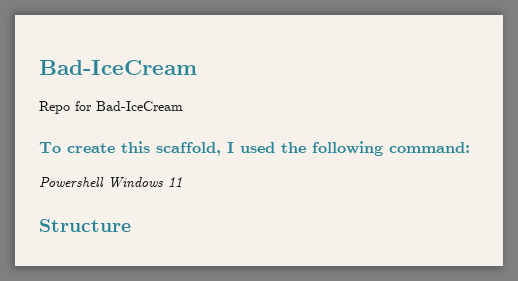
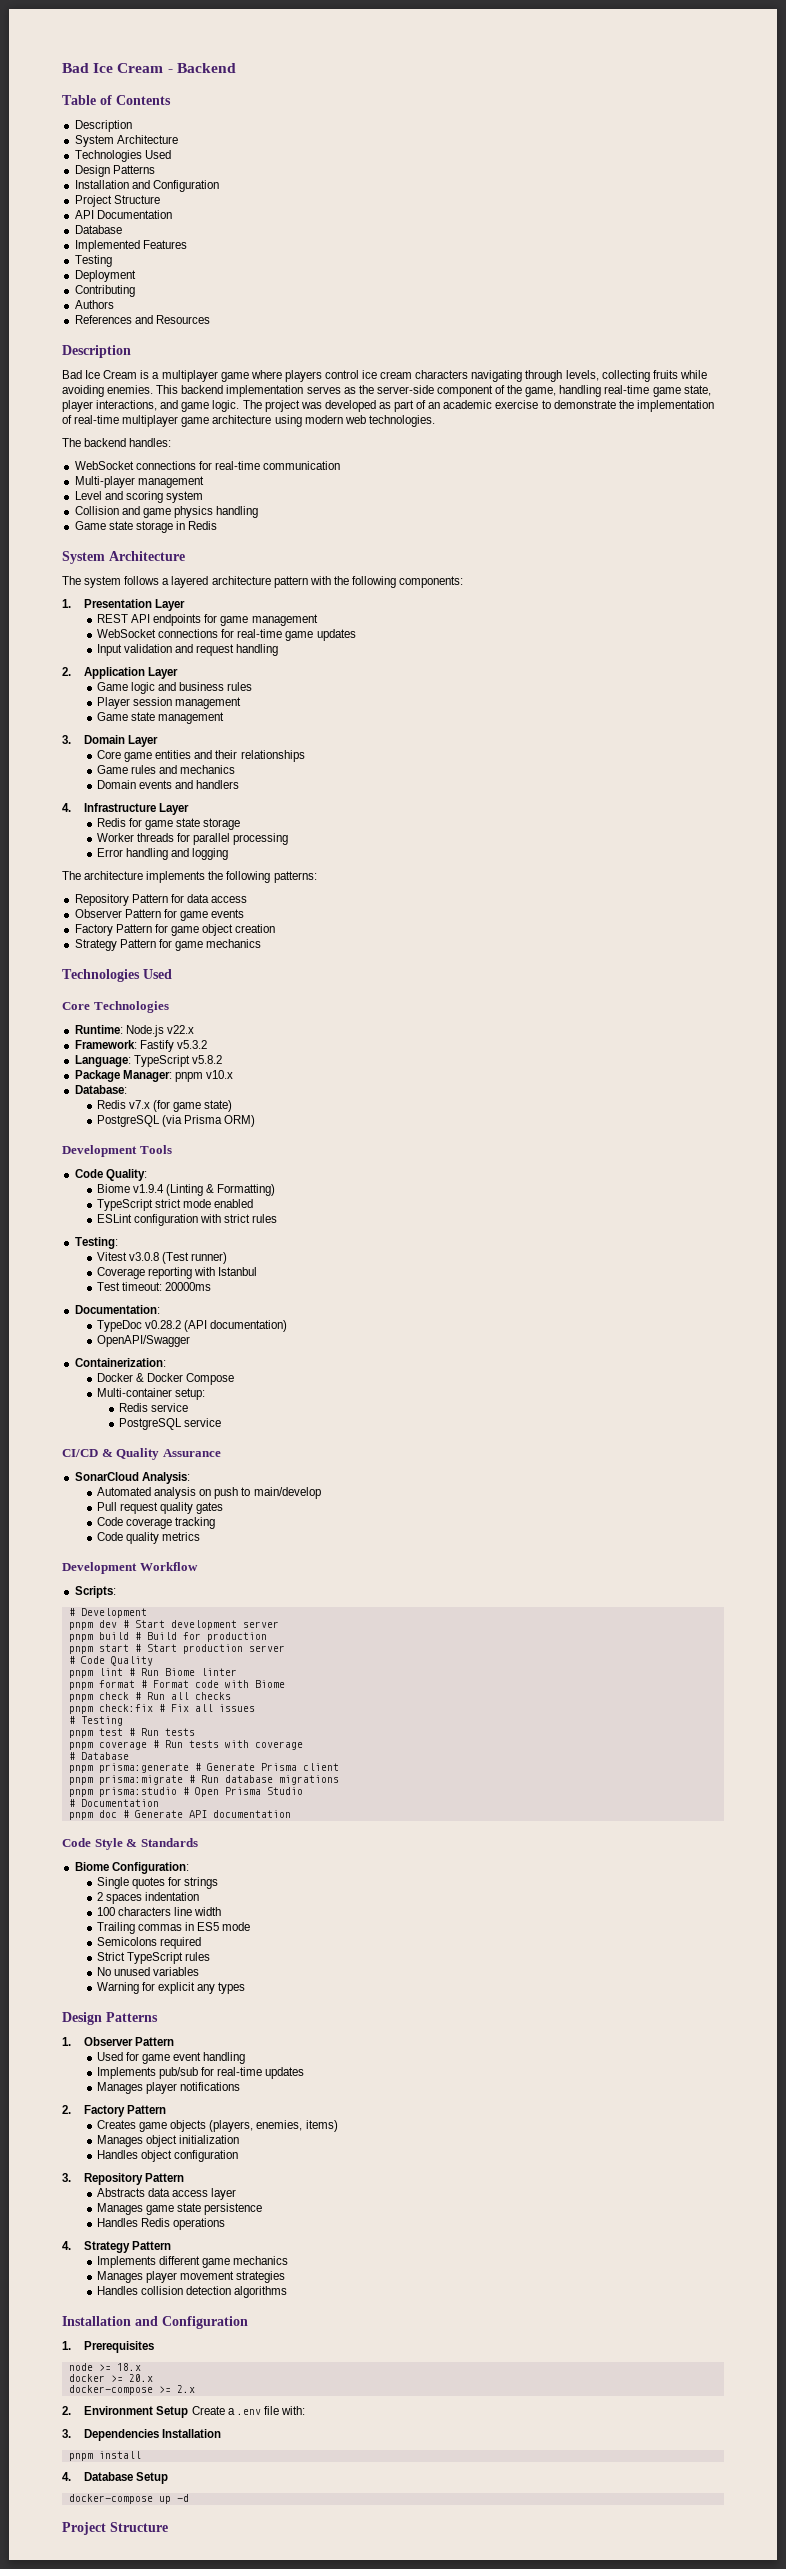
[39,60,197,75] [39,101,183,114] [39,141,470,156] [39,177,182,188] Bad-IceCream // Repo for Bad-IceCream // To create this scaffold, I used the following command: // Powershell Windows 11 // -> [62,63,236,73] [62,95,171,105] [74,120,132,132] [74,135,178,147] [74,150,171,162] [74,165,155,177] [74,180,219,192] [74,195,160,207] [74,210,172,219] [74,225,122,234] [74,240,187,252] [74,255,112,267] [74,270,136,282] [74,285,135,297] [74,300,114,309] [74,315,210,324] [62,345,131,358] [62,370,707,382] [62,385,711,397] [62,400,714,412] [62,415,435,427] [62,438,172,447] [74,461,341,470] [74,476,204,488] [74,491,203,503] [74,506,259,518] [74,521,218,533] [62,551,185,564] [62,576,464,588] [62,599,186,611] [97,614,318,626] [97,629,356,641] [97,644,279,656] [62,667,179,679] [97,682,253,694] [97,697,242,709] [97,712,225,724] [62,735,159,747] [97,750,305,762] [97,765,236,774] [97,780,240,789] [62,803,190,815] [97,818,241,830] [97,833,289,845] [97,848,229,860] [62,871,317,883] [74,894,248,906] [74,909,245,921] [74,924,276,936] [74,939,262,951] [62,969,172,982] [62,1001,169,1013] [74,1025,194,1037] [74,1040,207,1052] [74,1055,222,1067] [74,1070,233,1082] [74,1085,127,1094] [97,1100,233,1112] [97,1115,256,1127] [62,1145,172,1157] [74,1169,147,1181] [97,1184,276,1196] [97,1199,254,1211] [97,1214,278,1226] [74,1237,118,1249] [97,1252,228,1264] [97,1267,258,1279] [97,1282,212,1291] [74,1305,160,1314] [97,1320,288,1332] [97,1335,191,1347] [74,1358,166,1367] [97,1373,235,1385] [97,1388,206,1400] [119,1403,189,1412] [119,1418,222,1430] [62,1448,221,1460] [74,1472,190,1484] [97,1487,321,1499] [97,1502,224,1514] [97,1517,216,1529] [97,1532,201,1544] [62,1562,198,1574] [74,1586,116,1598] [68,1608,147,1618] [68,1620,279,1630] [68,1632,267,1642] [68,1644,285,1654] [68,1656,153,1666] [68,1668,237,1678] [68,1680,285,1690] [68,1692,231,1702] [68,1704,255,1714] [68,1716,123,1726] [68,1728,195,1738] [68,1740,303,1750] [68,1752,129,1760] [68,1763,339,1773] [68,1775,339,1785] [68,1787,303,1797] [68,1799,159,1807] [68,1810,291,1820] [62,1838,198,1850] [74,1862,189,1874] [97,1877,219,1889] [97,1892,200,1904] [97,1907,222,1916] [97,1922,251,1934] [97,1937,202,1949] [97,1952,211,1964] [97,1967,200,1976] [97,1982,246,1994] [62,2012,158,2025] [62,2037,175,2046] [97,2052,246,2064] [97,2067,305,2079] [97,2082,241,2094] [62,2105,167,2117] [97,2120,338,2132] [97,2135,240,2147] [97,2150,239,2162] [62,2173,185,2185] [97,2188,237,2200] [97,2203,263,2215] [97,2218,226,2230] [62,2241,172,2253] [97,2256,289,2268] [97,2271,286,2283] [97,2286,288,2298] [62,2316,248,2329] [62,2341,155,2353] [68,2363,141,2371] [68,2374,153,2382] [68,2385,195,2395] [62,2406,305,2418] [62,2429,222,2441] [68,2451,141,2461] [62,2472,169,2484] [68,2494,189,2504] [62,2522,106,2535] Bad Ice Cream - Backend // Table of Contents // Description // System Architecture // Technologies Used // Design Patterns // Installation and Configuration // Project Structure // API Documentation // Database // Implemented Features // Testing // Deployment // Contributing // Authors // References and Resources // Description // Bad Ice Cream is a multiplayer game where players control ice cream characters navigating through levels, collecting fruits while avoiding enemies. This backend implementation serves as the server-side component of the game, handling real-time game state, player interactions, and game logic. The project was developed as part of an academic exercise to demonstrate the implementation of real-time multiplayer game architecture using modern web technologies. // The backend handles: // WebSocket connections for real-time communication // Multi-player management // Level and scoring system // Collision and game physics handling // Game state storage in Redis // System Architecture // The system follows a layered architecture pattern with the following components: // 1. Presentation Layer // REST API endpoints for game management // WebSocket connections for real-time game updates // Input validation and request handling // 2. Application Layer // Game logic and business rules // Player session management // Game state management // 3. Domain Layer // Core game entities and their relationships // Game rules and mechanics // Domain events and handlers // 4. Infrastructure Layer // Redis for game state storage // Worker threads for parallel processing // Error handling and logging // The architecture implements the following patterns: // Repository Pattern for data access // Observer Pattern for game events // Factory Pattern for game object creation // Strategy Pattern for game mechanics // Technologies Used // Core Technologies // Runtime: Node.js v22.x // Framework: Fastify v5.3.2 // Language: TypeScript v5.8.2 // Package Manager: pnpm v10.x // Database: // Redis v7.x (for game state) // PostgreSQL (via Prisma ORM) // Development Tools // Code Quality: // Biome v1.9.4 (Linting & Formatting) // TypeScript strict mode enabled // ESLint configuration with strict rules // Testing: // Vitest v3.0.8 (Test runner) // Coverage reporting with Istanbul // Test timeout: 20000ms // Documentation: // TypeDoc v0.28.2 (API documentation) // OpenAPI/Swagger // Containerization: // Docker & Docker Compose // Multi-container setup: // Redis service // PostgreSQL service // CI/CD & Quality Assurance // SonarCloud Analysis: // Automated analysis on push to main/develop // Pull request quality gates // Code coverage tracking // Code quality metrics // Development Workflow // Scripts: // # Development // pnpm dev # Start development server // pnpm build # Build for production // pnpm start # Start production server // # Code Quality // pnpm lint # Run Biome linter // pnpm format # Format code with Biome // pnpm check # Run all checks // pnpm check:fix # Fix all issues // # Testing // pnpm test # Run tests // pnpm coverage # Run tests with coverage // # Database // pnpm prisma:generate # Generate Prisma client // pnpm prisma:migrate # Run database migrations // pnpm prisma:studio # Open Prisma Studio // # Documentation // pnpm doc # Generate API documentation // Code Style & Standards // Biome Configuration: // Single quotes for strings // 2 spaces indentation // 100 characters line width // Trailing commas in ES5 mode // Semicolons required // Strict TypeScript rules // No unused variables // Warning for explicit any types // Design Patterns // 1. Observer Pattern // Used for game event handling // Implements pub/sub for real-time updates // Manages player notifications // 2. Factory Pattern // Creates game objects (players, enemies, items) // Manages object initialization // Handles object configuration // 3. Repository Pattern // Abstracts data access layer // Manages game state persistence // Handles Redis operations // 4. Strategy Pattern // Implements different game mechanics // Manages player movement strategies // Handles collision detection algorithms // Installation and Configuration // 1. Prerequisites // node >= 18.x // docker >= 20.x // docker-compose >= 2.x // 2. Environment Setup Create a .env file with: // 3. Dependencies Installation // pnpm install // 4. Database Setup // docker-compose up -d // Project

